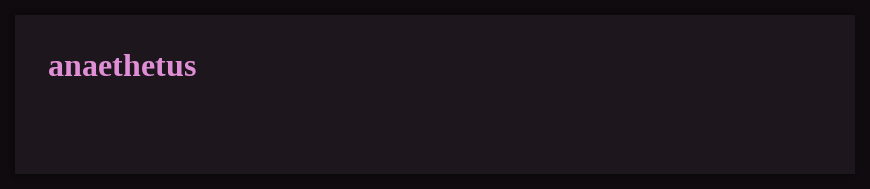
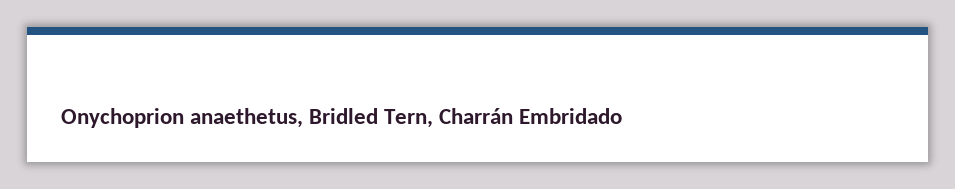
[48,54,196,76] anaethetus -> [61,108,623,128] Onychoprion anaethetus, Bridled Tern, Charrán Embridado

